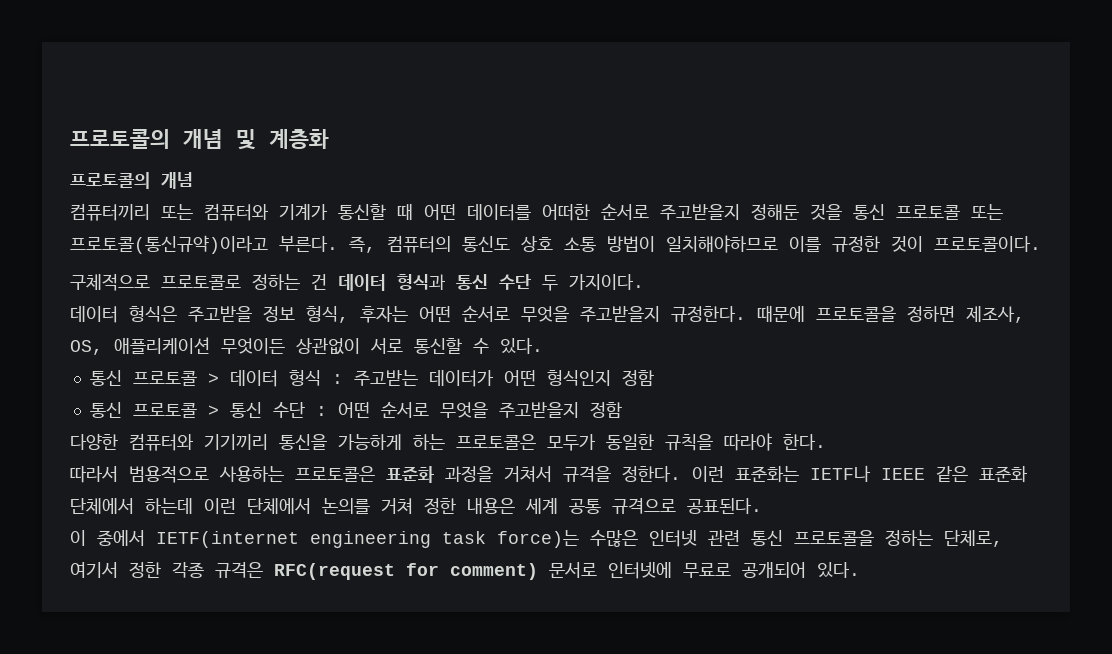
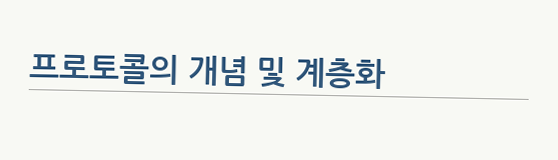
[70,172,193,189] [70,203,1003,221] [70,235,1041,254] [70,274,644,291] [70,305,1025,323] [70,337,543,355] [89,370,654,387] [89,401,622,418] [70,433,826,451] [70,465,1028,483] [70,497,762,515] [70,530,1003,548] [70,562,860,580] // 프로토콜의 개념 // 컴퓨터끼리 또는 컴퓨터와 기계가 통신할 때 어떤 데이터를 어떠한 순서로 주고받을지 정해둔 것을 통신 프로토콜 또는 프로토콜(통신규약)이라고 부른다. 즉, 컴퓨터의 통신도 상호 소통 방법이 일치해야하므로 이를 규정한 것이 프로토콜이다. // 구체적으로 프로토콜로 정하는 건 데이터 형식과 통신 수단 두 가지이다. // 데이터 형식은 주고받을 정보 형식, 후자는 어떤 순서로 무엇을 주고받을지 규정한다. 때문에 프로토콜을 정하면 제조사, OS, 애플리케이션 무엇이든 상관없이 서로 통신할 수 있다. // 통신 프로토콜 > 데이터 형식 : 주고받는 데이터가 어떤 형식인지 정함 // 통신 프로토콜 > 통신 수단 : 어떤 순서로 무엇을 주고받을지 정함 // 다양한 컴퓨터와 기기끼리 통신을 가능하게 하는 프로토콜은 모두가 동일한 규칙을 따라야 한다. // 따라서 범용적으로 사용하는 프로토콜은 표준화 과정을 거쳐서 규격을 정한다. 이런 표준화는 IETF나 IEEE 같은 표준화 단체에서 하는데 이런 단체에서 논의를 거쳐 정한 내용은 세계 공통 규격으로 공표된다. // 이 중에서 IETF(internet engineering task force)는 수많은 인터넷 관련 통신 프로토콜을 정하는 단체로, 여기서 정한 각종 규격은 RFC(request for comment) 문서로 인터넷에 무료로 공개되어 있다. -> (386, 73) none

